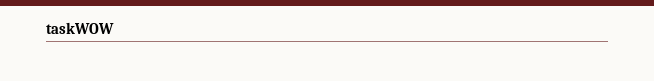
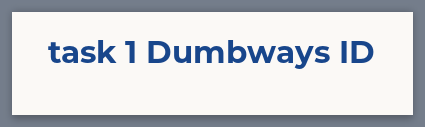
[46,22,114,34] taskWOW -> [48,40,375,69] task 1 Dumbways ID

